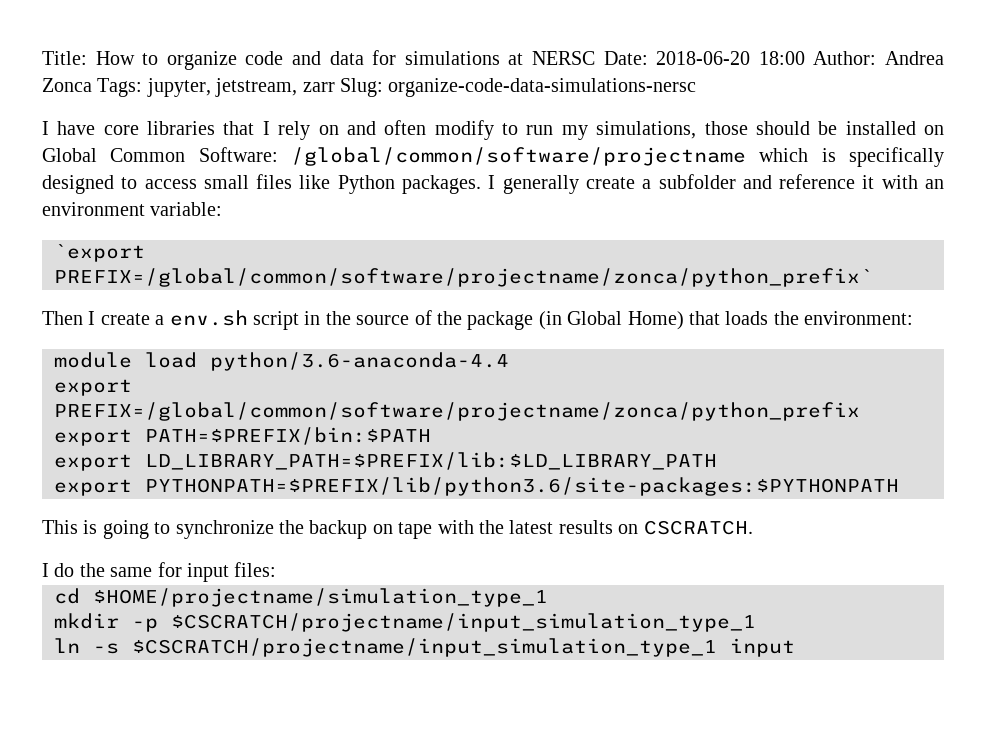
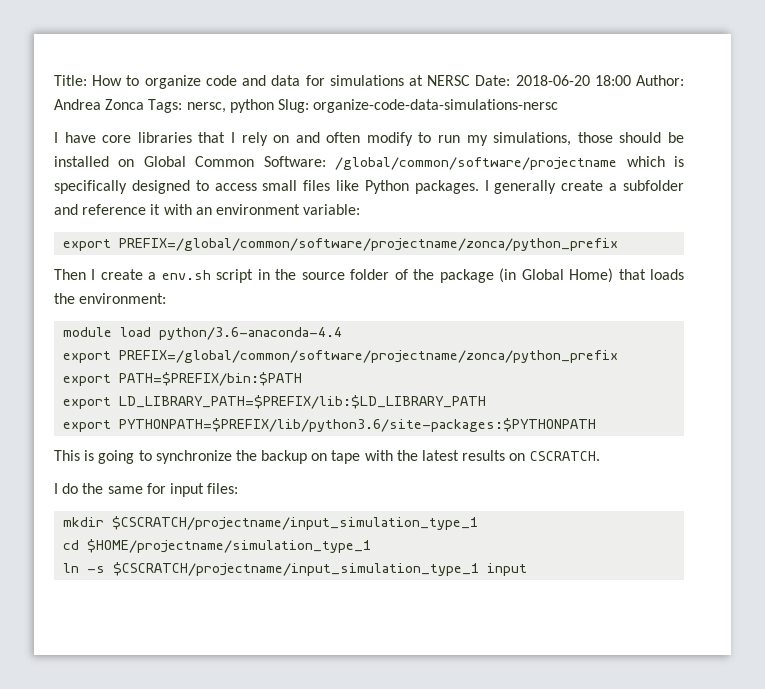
[146,78,335,97] jupyter, jetstream, zarr -> [186,99,274,113] nersc, python
[54,244,145,262] [54,268,873,287] `export PREFIX=/global/common/software/projectname/zonca/python_prefix` -> [63,238,619,251] export PREFIX=/global/common/software/projectname/zonca/python_prefix
(410, 320) none -> [350,269,390,280] folder
(277, 569) none -> [63,516,479,530] // mkdir $CSCRATCH/projectname/input_simulation_type_1
[54,613,756,632] // mkdir -p $CSCRATCH/projectname/input_simulation_type_1 -> (372, 546) none

